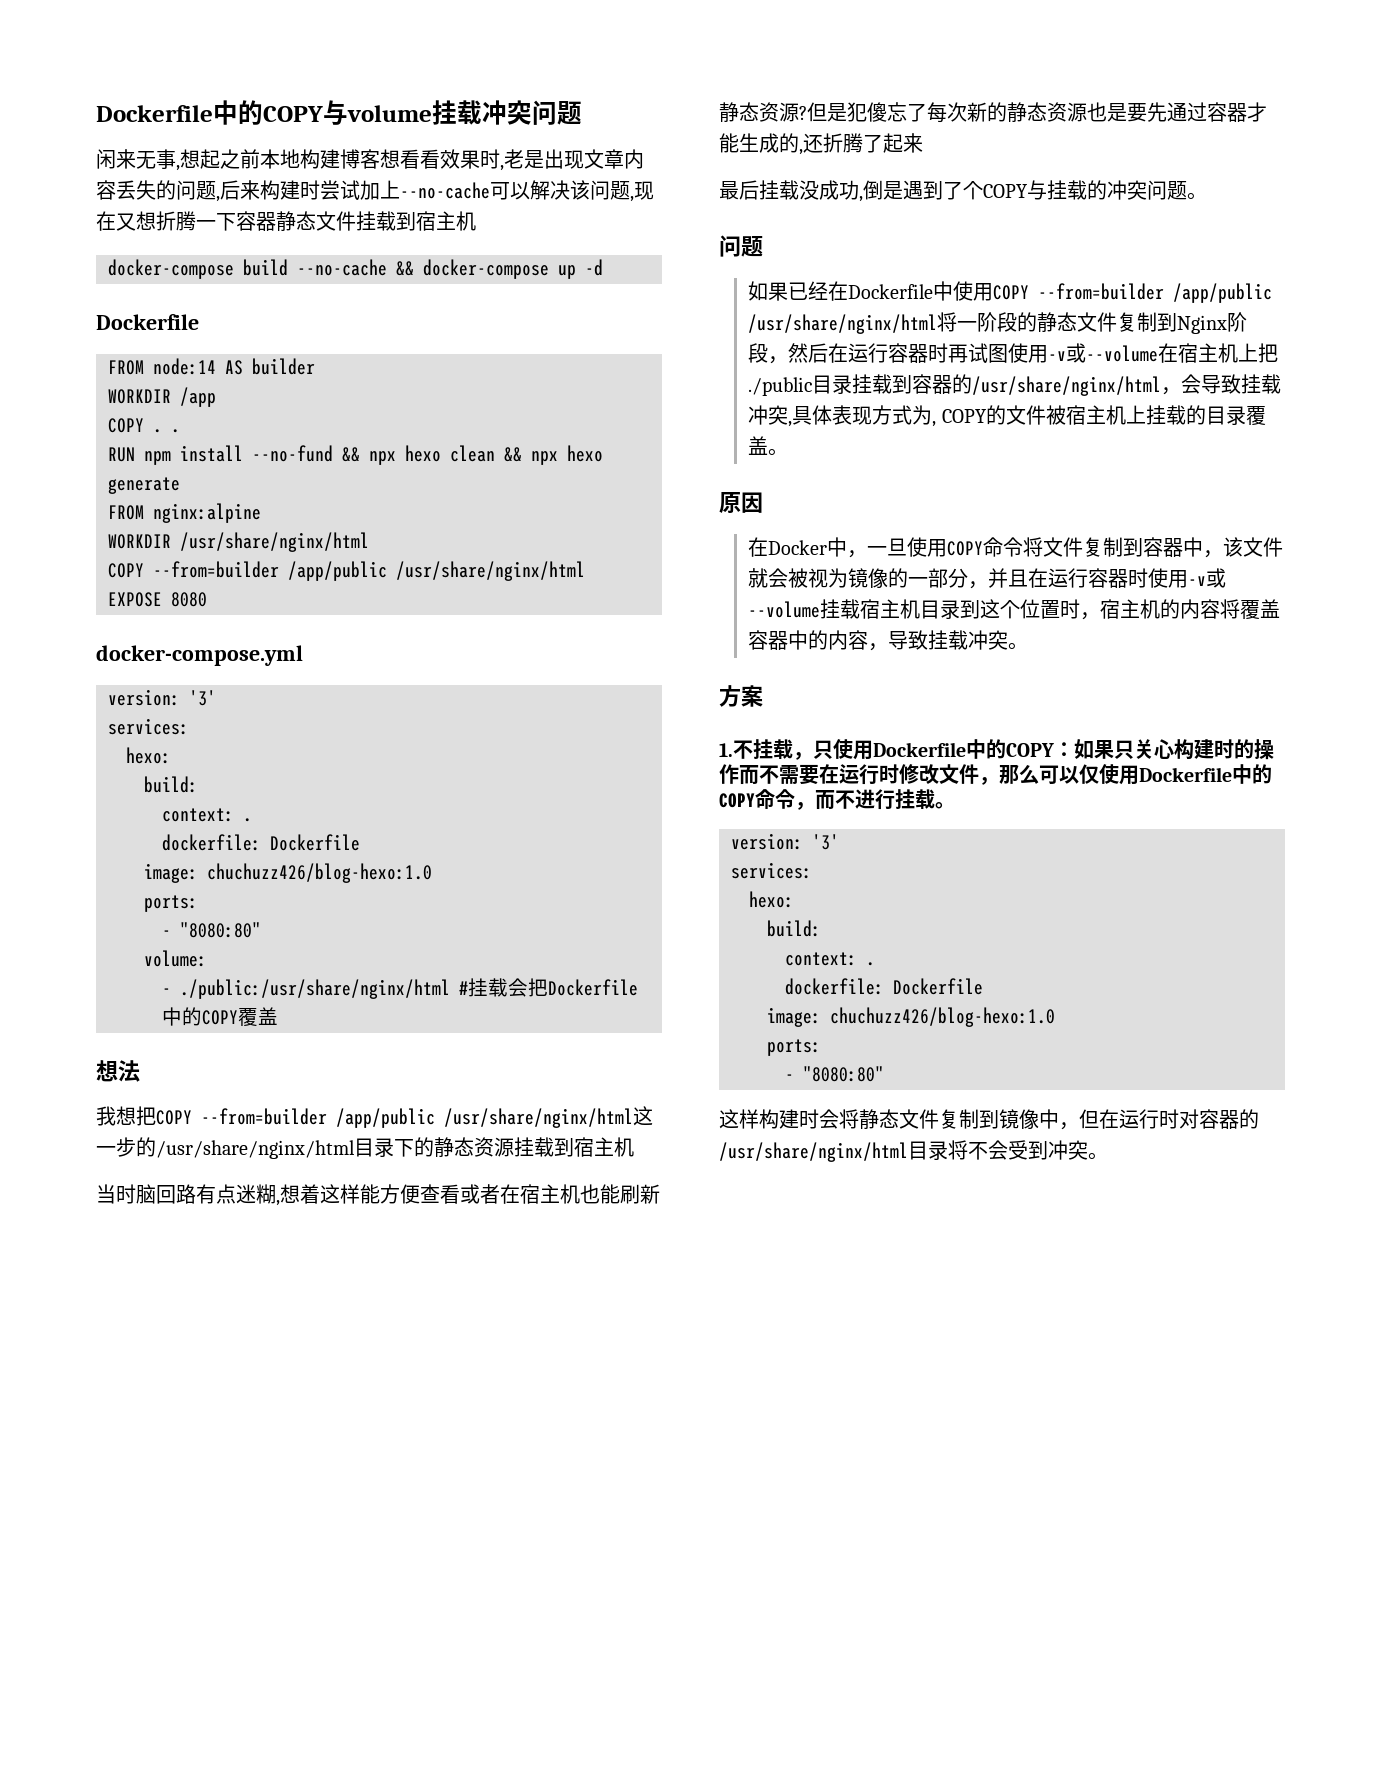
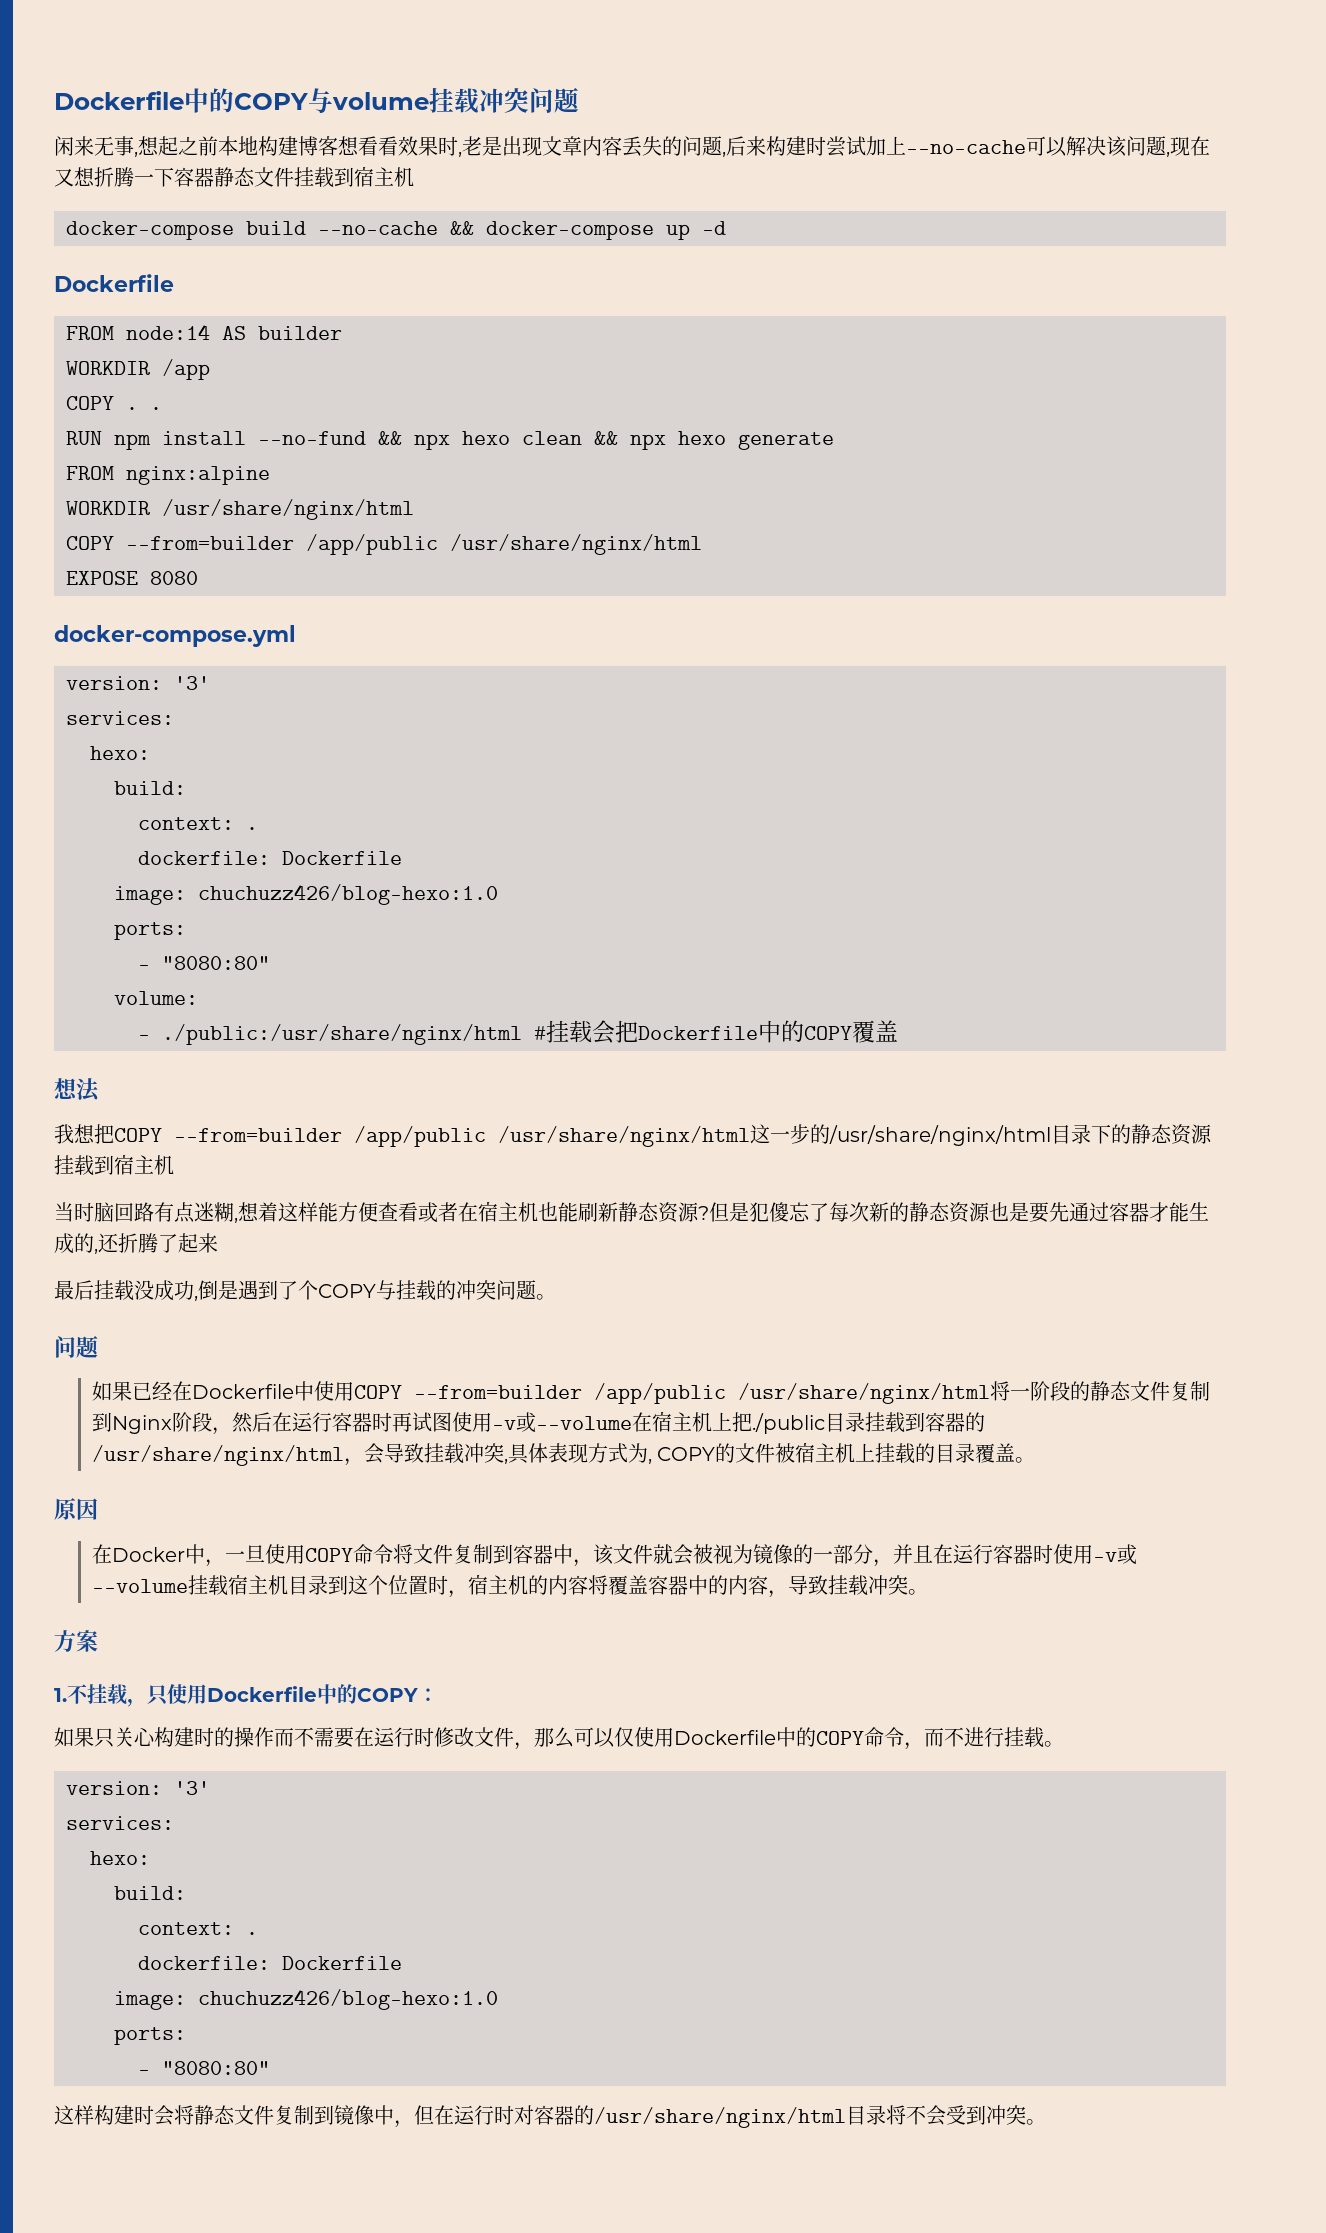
(1074, 749) none -> (438, 1695) //

